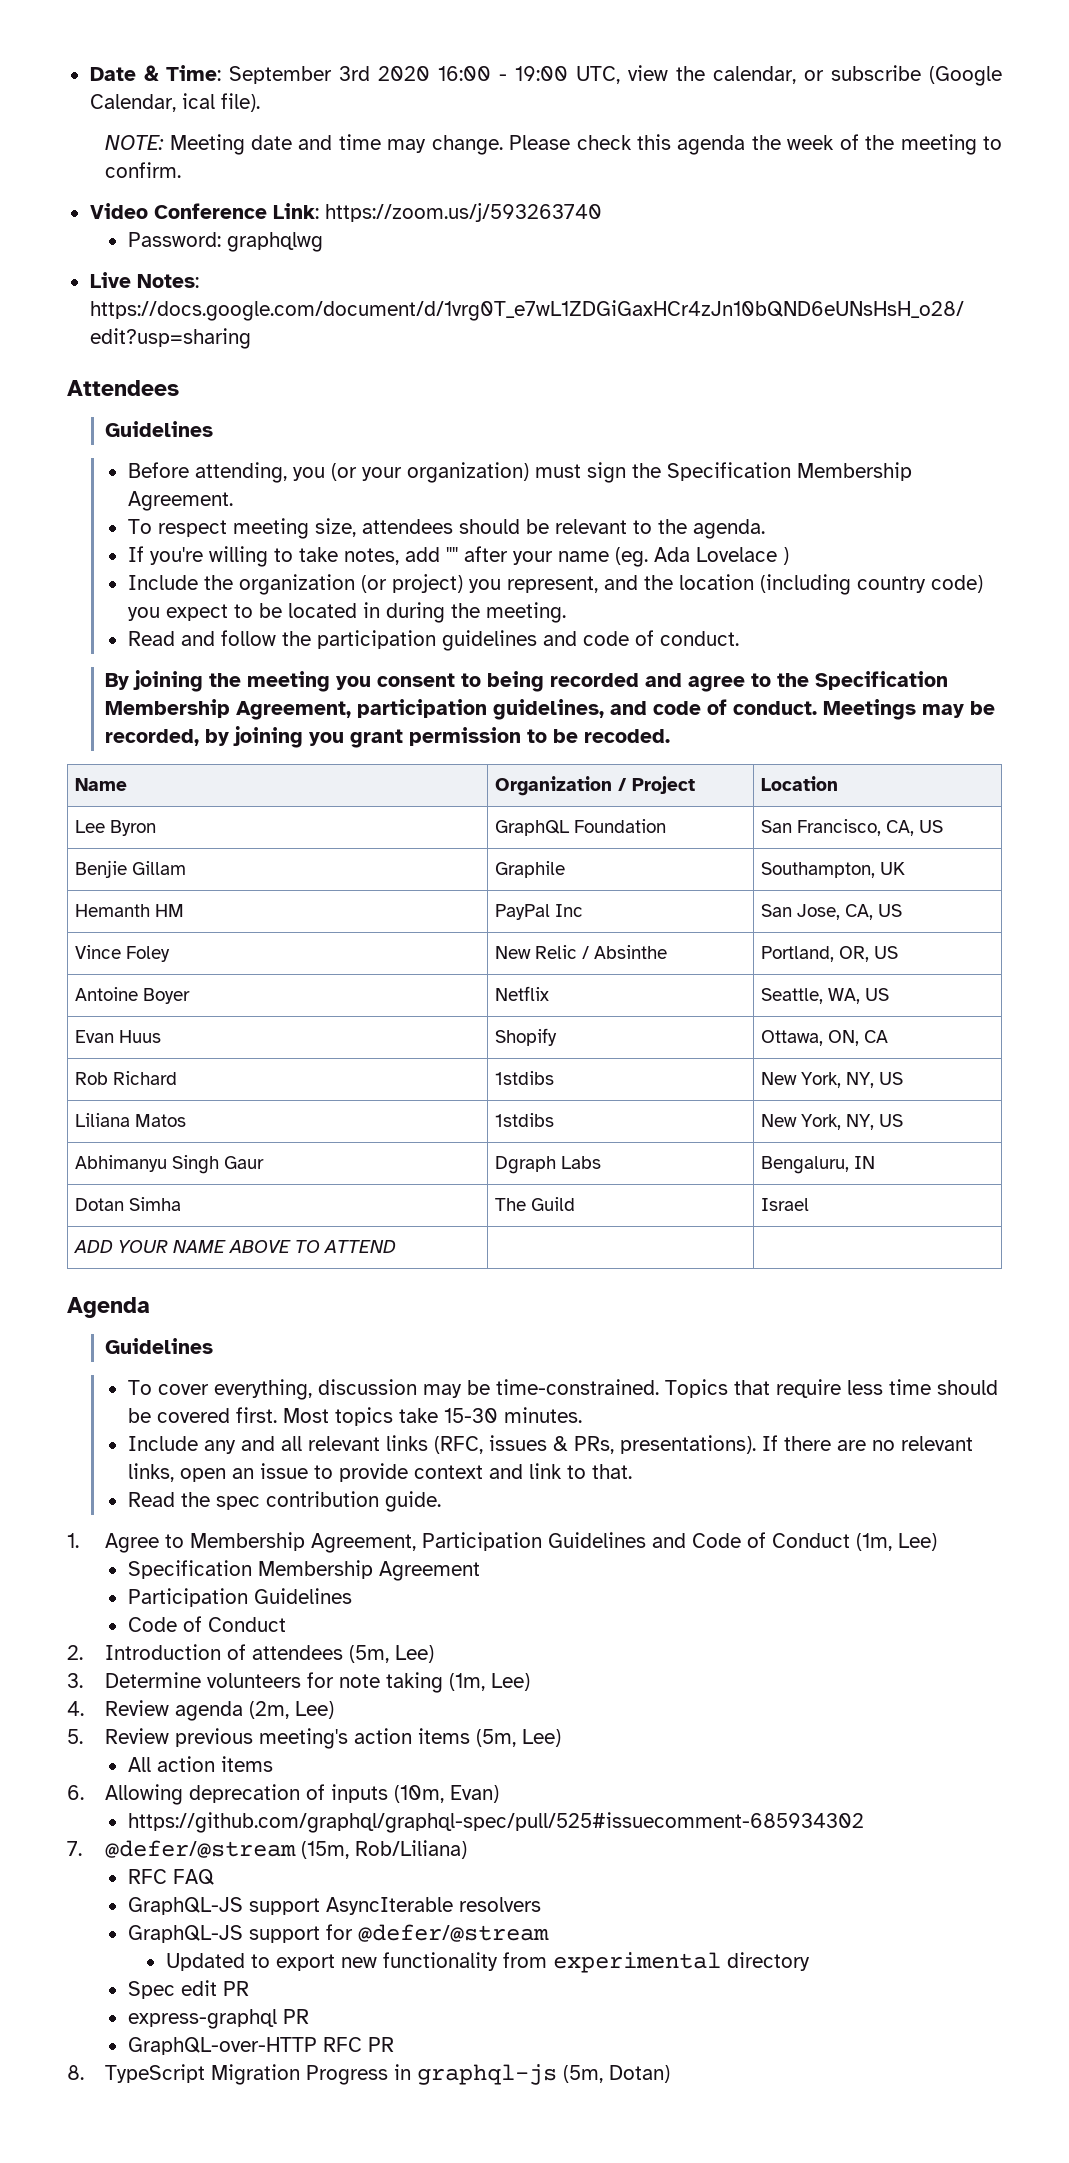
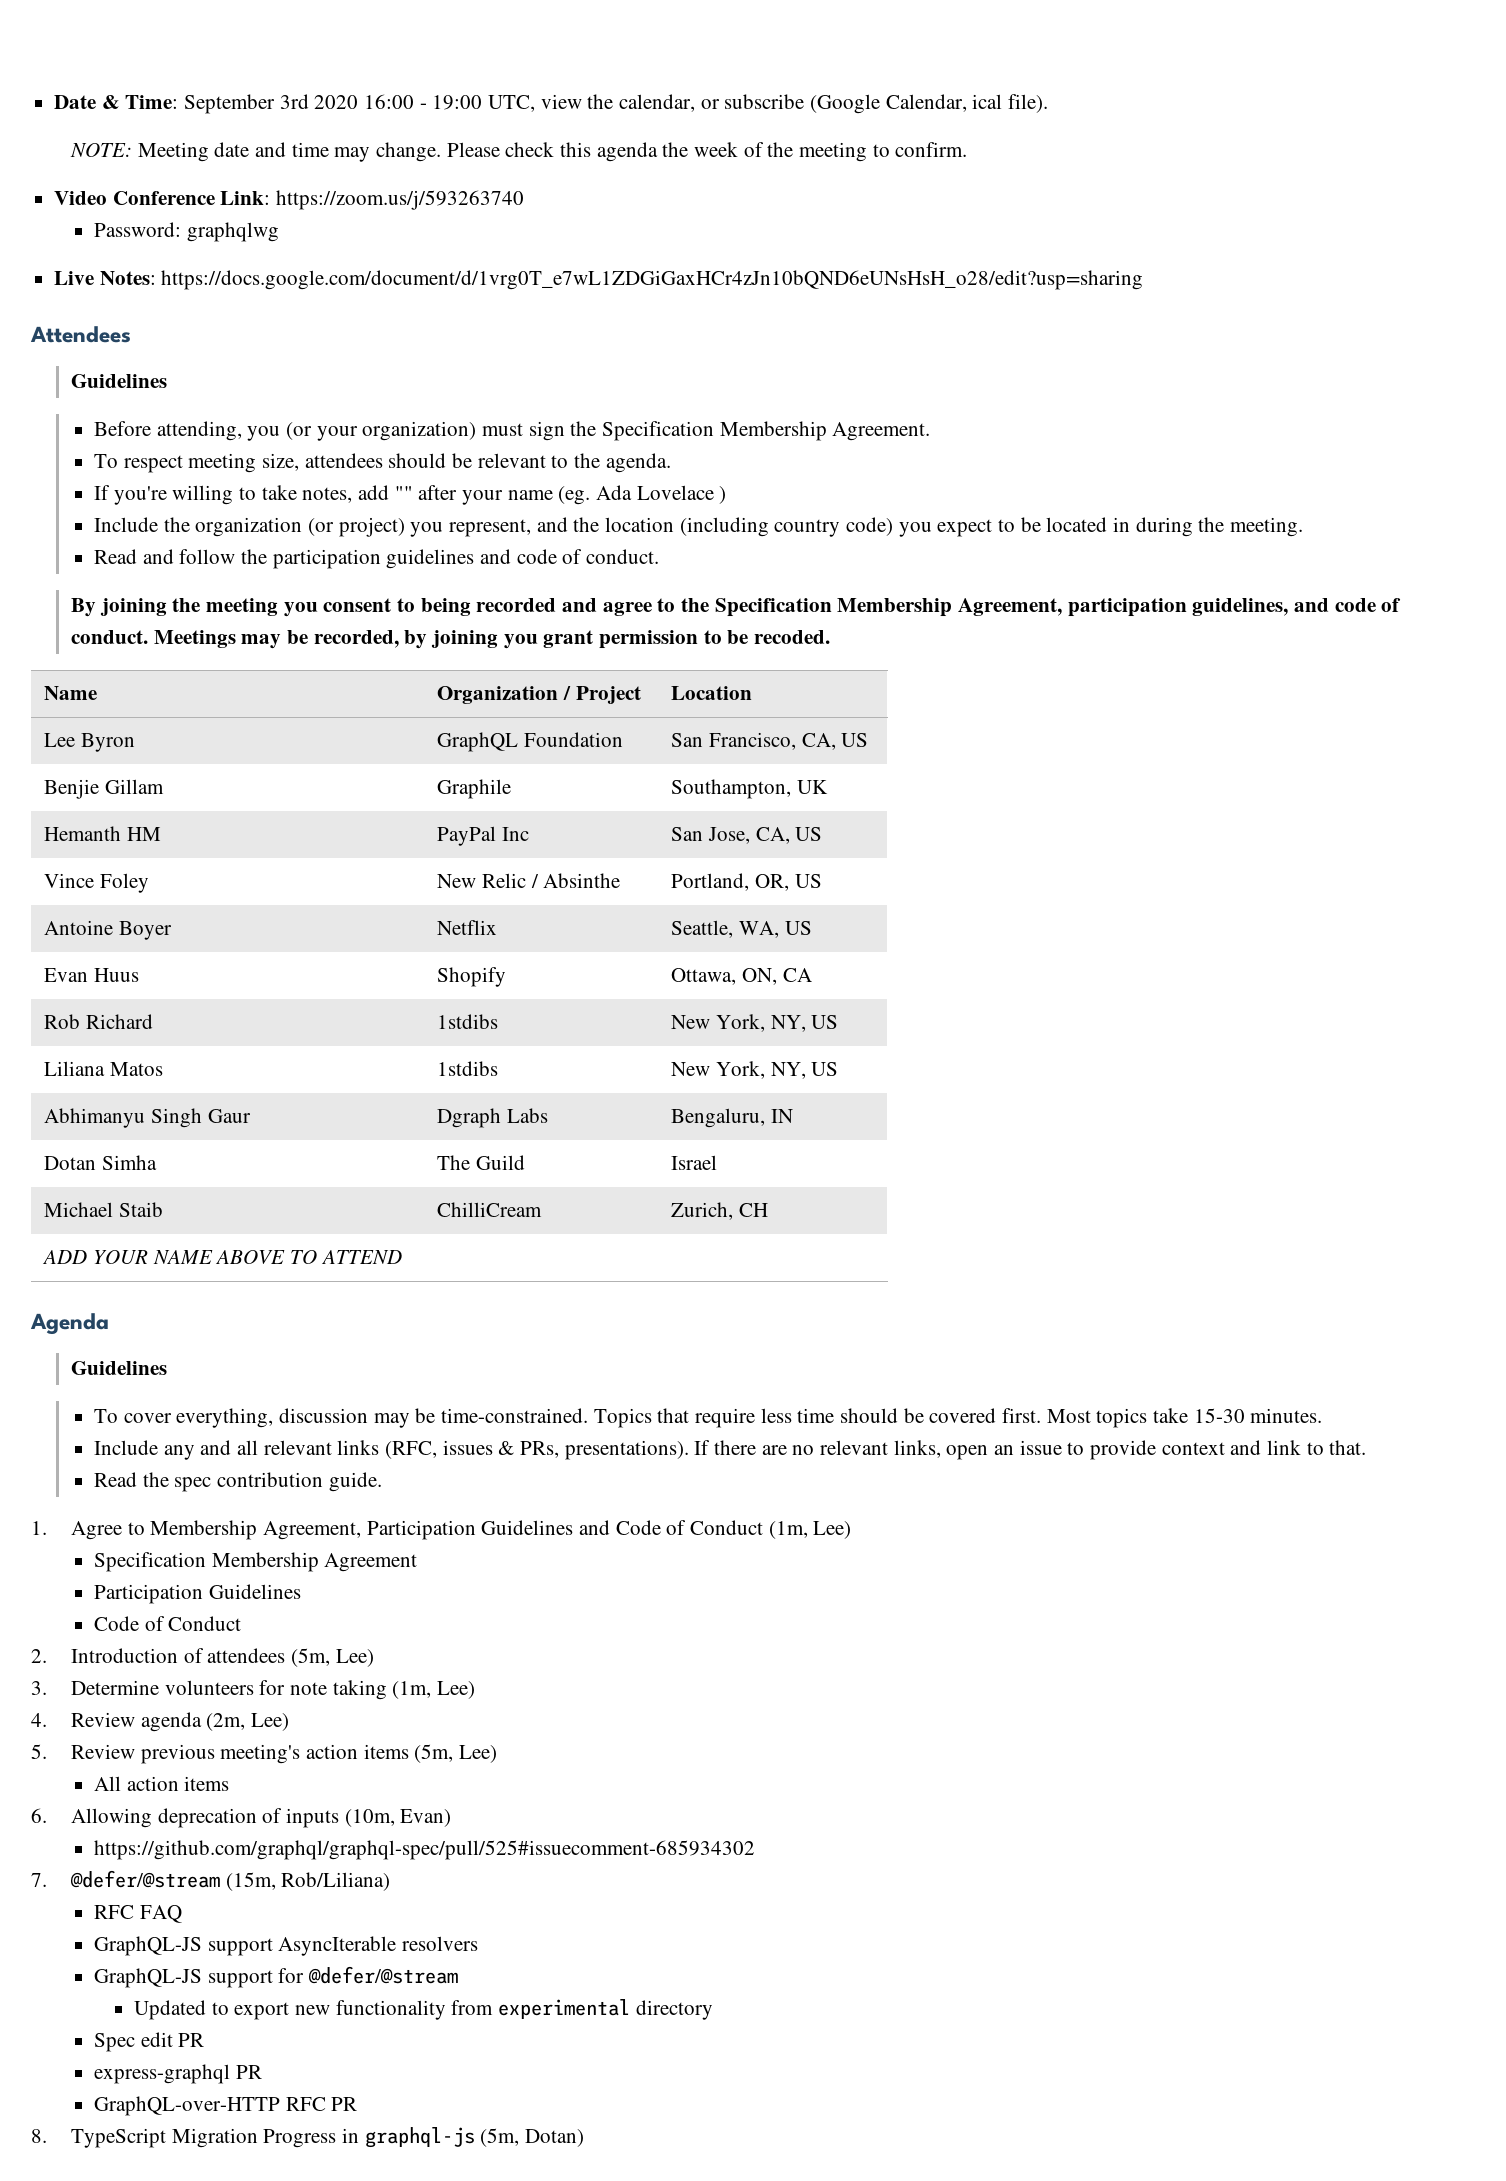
(810, 1204) none -> [44,1202,163,1217] [437,1202,543,1217] [671,1202,768,1220] // Michael Staib | ChilliCream | Zurich, CH

